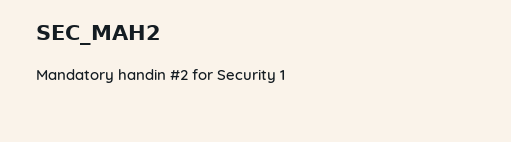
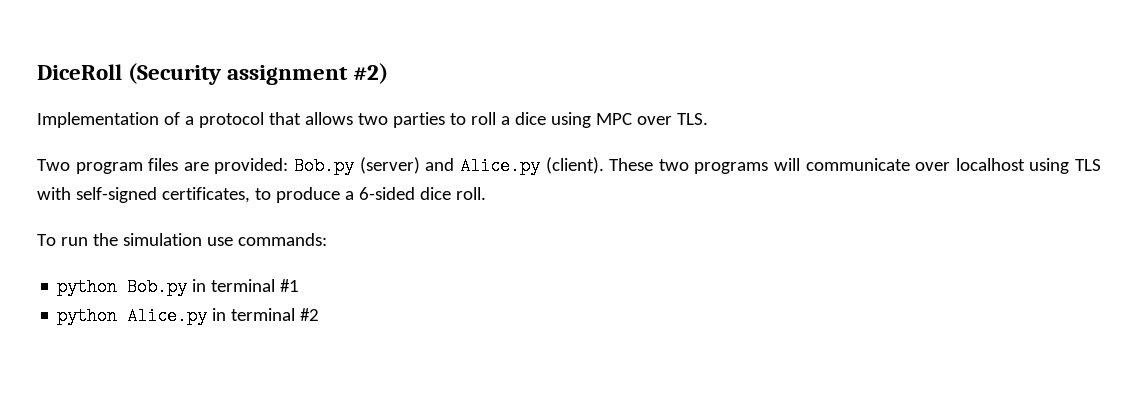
[36,25,161,45] [36,69,286,83] SEC_MAH2 // Mandatory handin #2 for Security 1 -> [37,63,389,85] [37,112,708,128] [37,157,1101,175] [37,187,486,203] [37,233,327,246] [57,278,300,296] [57,307,320,325] DiceRoll (Security assignment #2) // Implementation of a protocol that allows two parties to roll a dice using MPC over TLS. // Two program files are provided: Bob.py (server) and Alice.py (client). These two programs will communicate over localhost using TLS with self-signed certificates, to produce a 6-sided dice roll. // To run the simulation use commands: // python Bob.py in terminal #1 // python Alice.py in terminal #2

